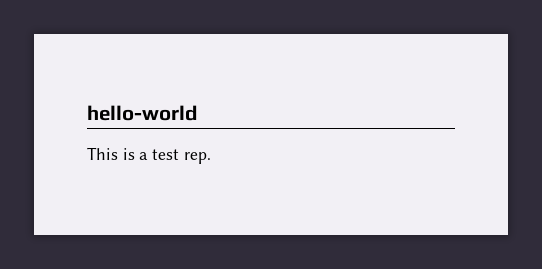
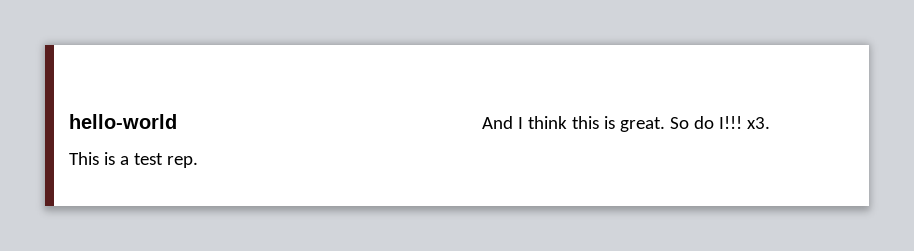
(211, 158) none -> [482,116,770,132] // And I think this is great. So do I!!! x3.

